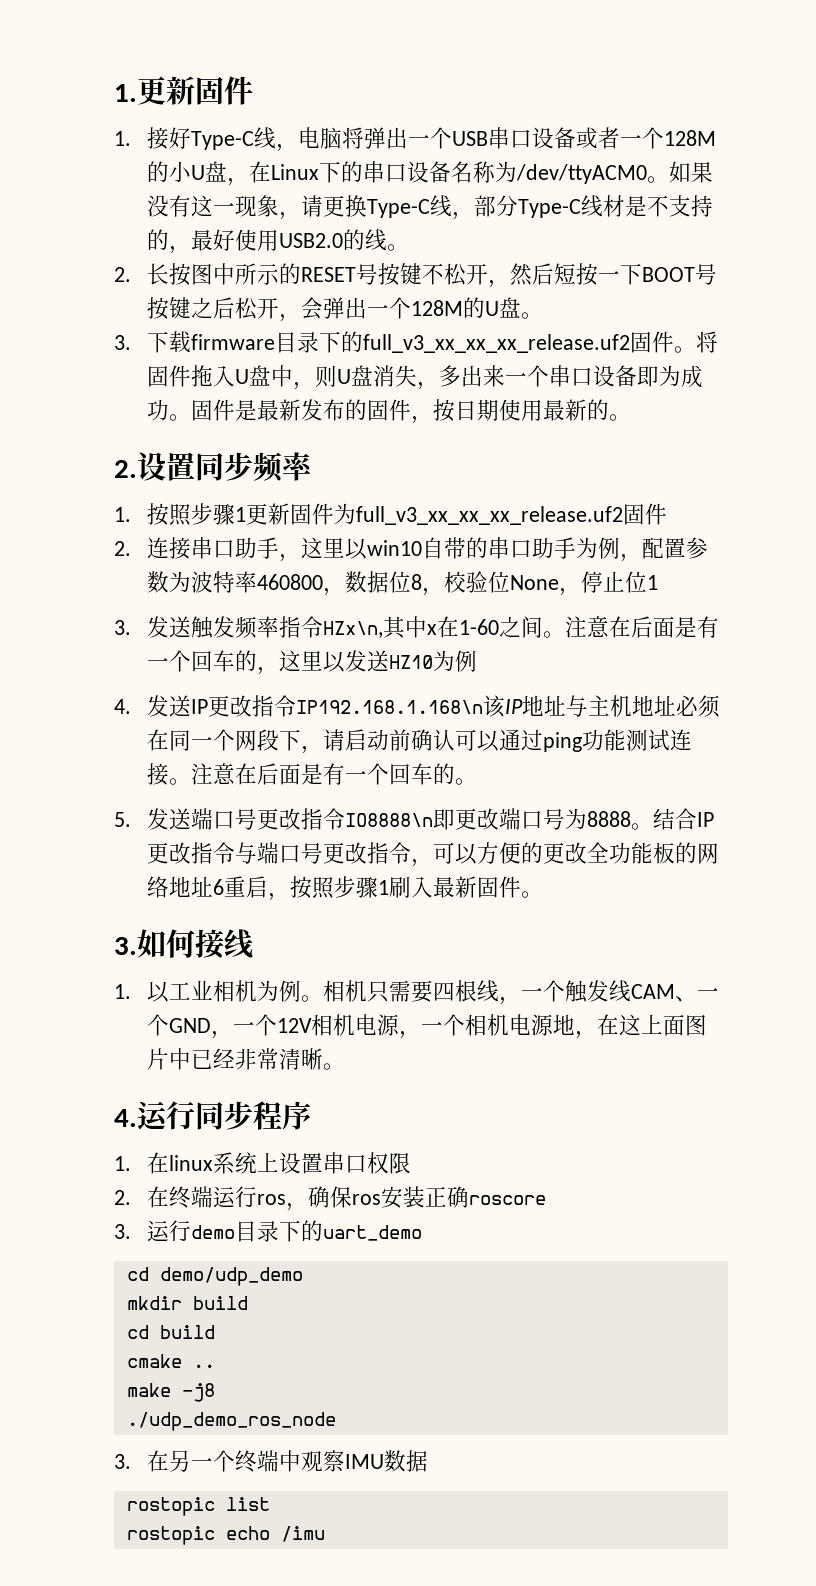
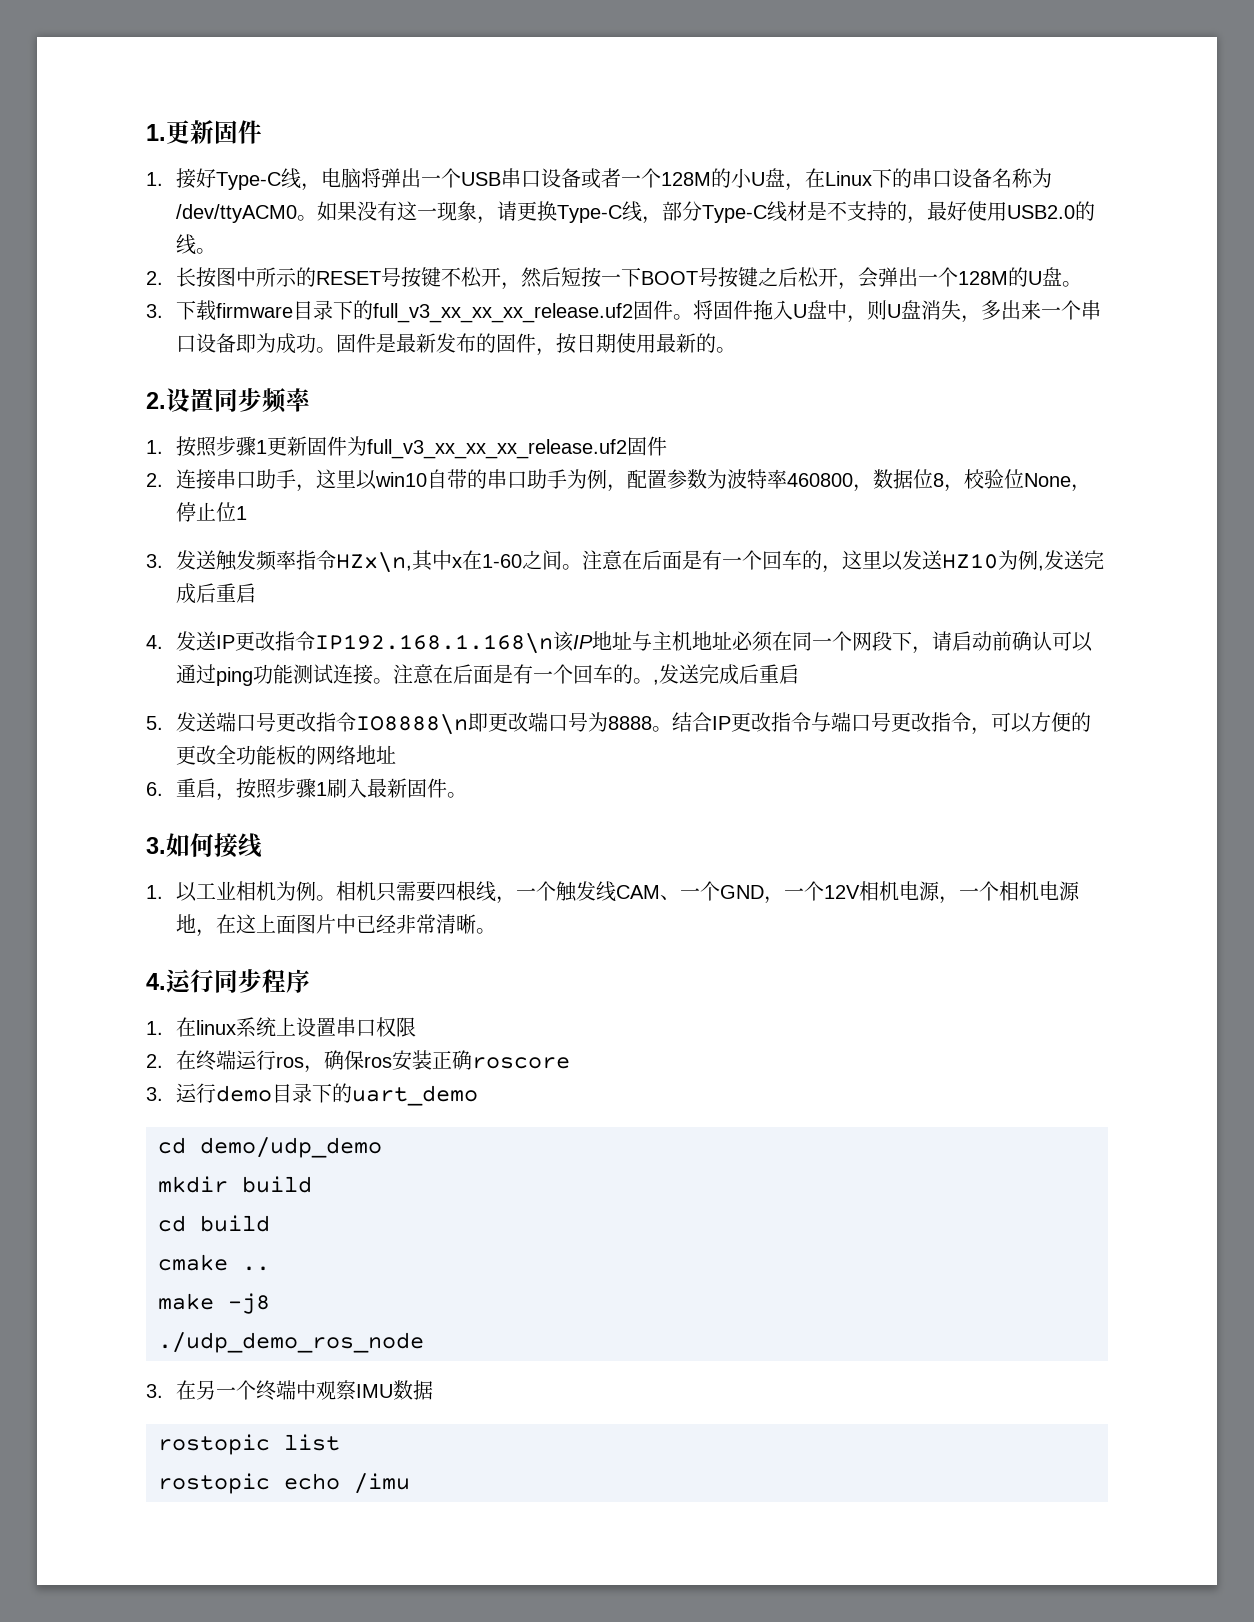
(477, 661) none -> [1038,550,1105,571] [176,583,257,604] ,发送完成后重启
(477, 781) none -> [653,664,800,685] ,发送完成后重启
[212,879,224,895] 6 -> [146,782,163,796] // 6.

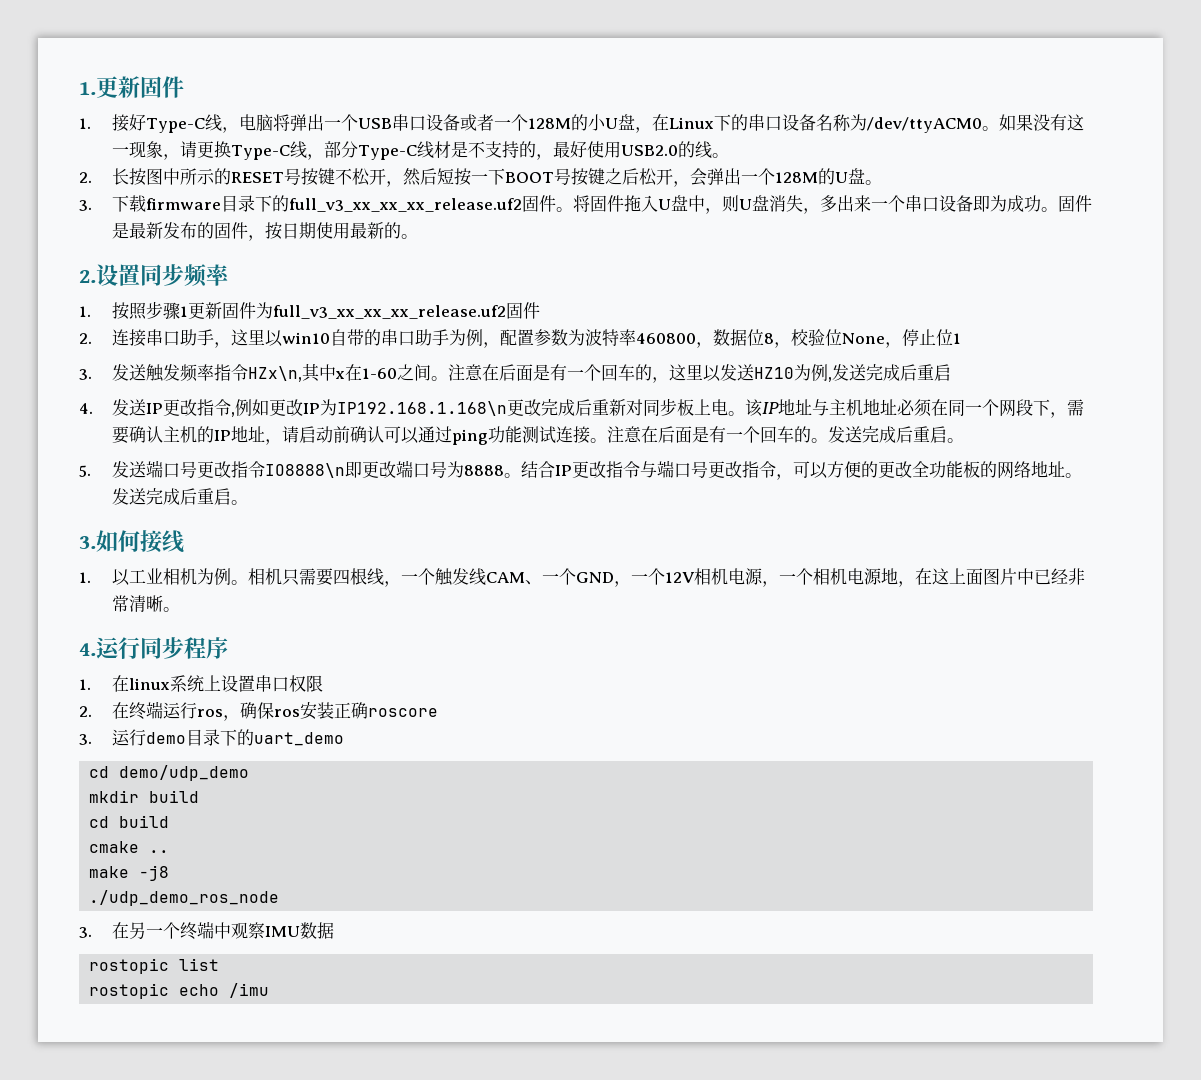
[315,633,554,654] IP192.168.1.168\n -> [231,398,746,417] ,例如更改IP为IP192.168.1.168\n更改完成后重新对同步板上电。
(933, 650) none -> [1067,399,1085,416] [112,426,283,445] 需要确认主机的IP地址，
[653,664,800,685] ,发送完成后重启 -> [828,426,965,443] 发送完成后重启。
[146,778,448,801] // 6.重启，按照步骤1刷入最新固件 -> [1065,473,1083,478] [112,488,232,505] 。发送完成后重启

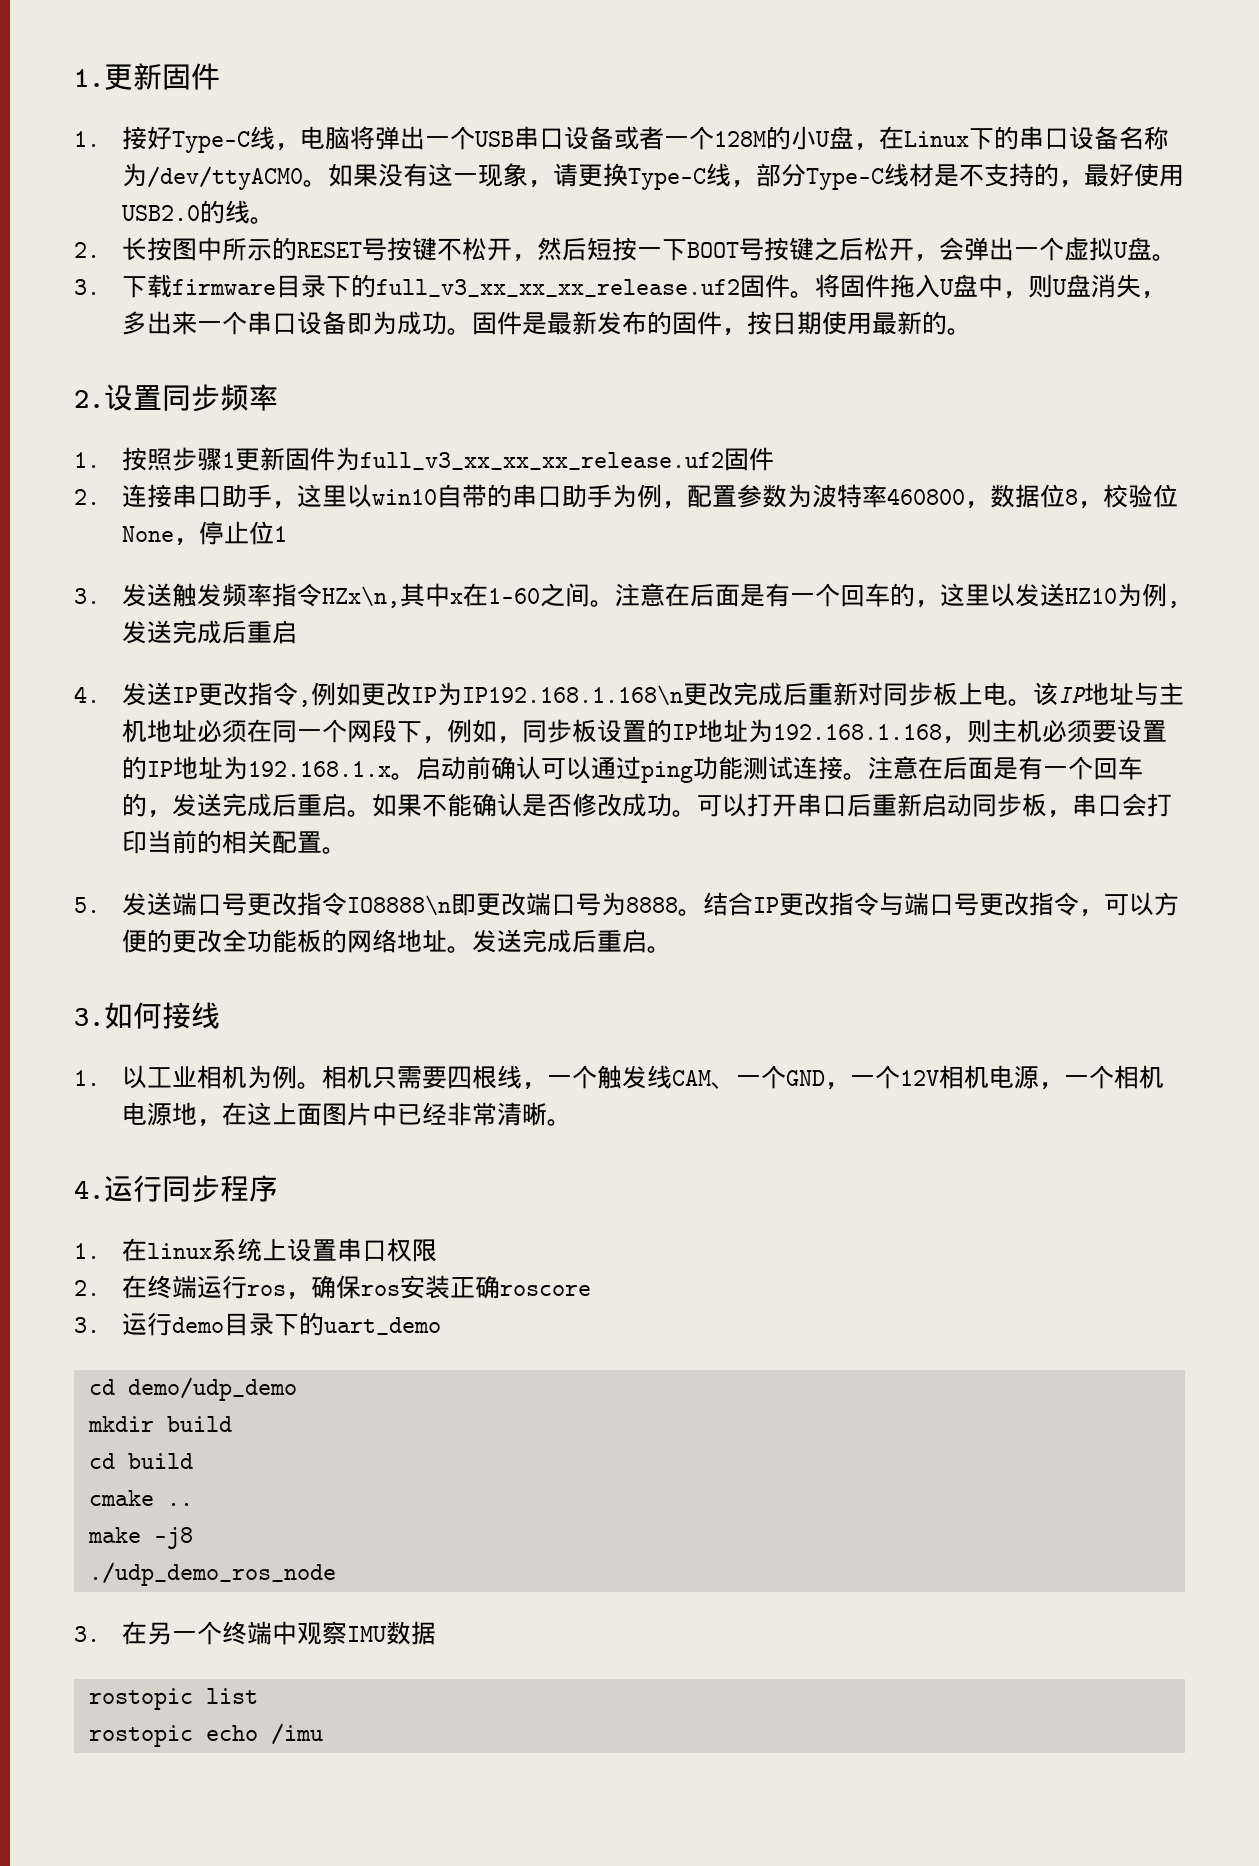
[775,168,836,185] 128M的 -> [1064,237,1115,261] 虚拟
[1067,399,1085,416] [112,426,300,445] 需要确认主机的IP地址，请 -> [447,719,1168,744] [122,756,417,780] 例如，同步板设置的IP地址为192.168.1.168，则主机必须要设置的IP地址为192.168.1.x。
[811,426,965,443] 。发送完成后重启。 -> [147,793,1173,818] [122,830,348,854] ，发送完成后重启。如果不能确认是否修改成功。可以打开串口后重新启动同步板，串口会打印当前的相关配置。

